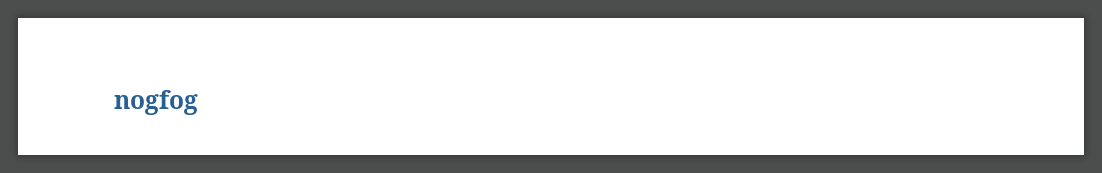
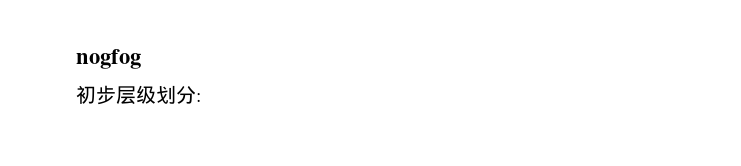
(198, 102) none -> [76,85,201,105] // 初步层级划分:

